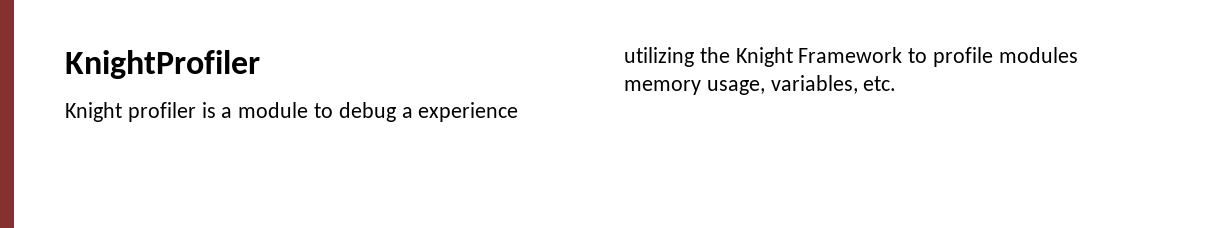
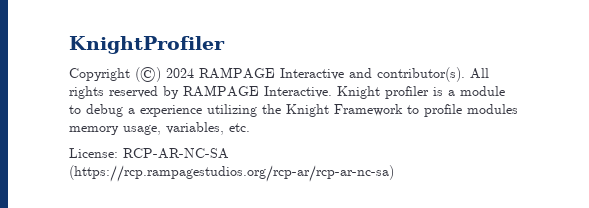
(260, 64) none -> [69,67,489,82] [69,85,332,99] Copyright (©) 2024 RAMPAGE Interactive and contributor(s). All rights reserved by RAMPAGE Interactive.
(897, 83) none -> [69,148,229,159] [69,165,394,182] // License: RCP-AR-NC-SA (https://rcp.rampagestudios.org/rcp-ar/rcp-ar-nc-sa)

